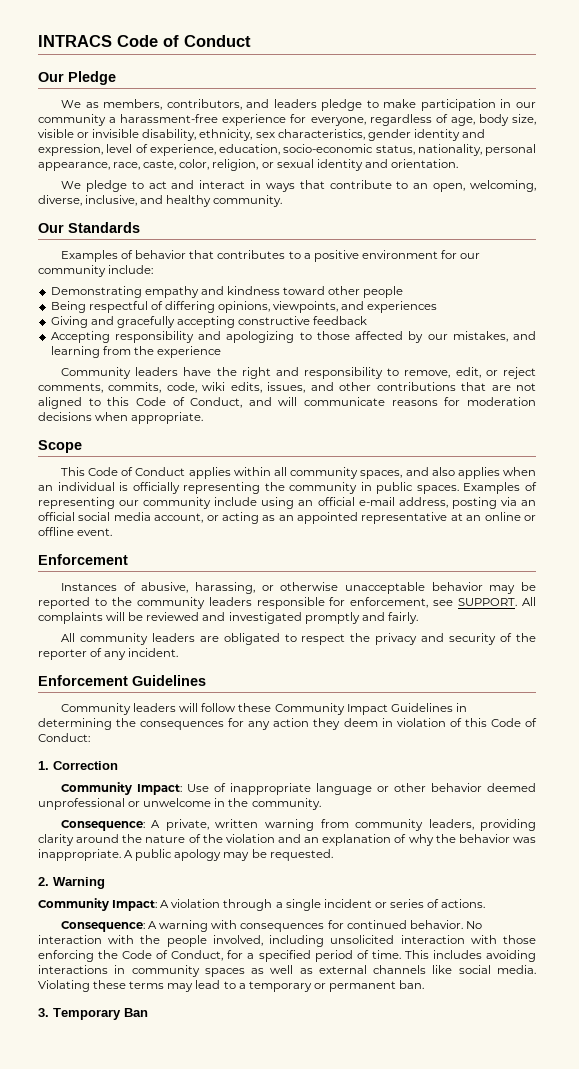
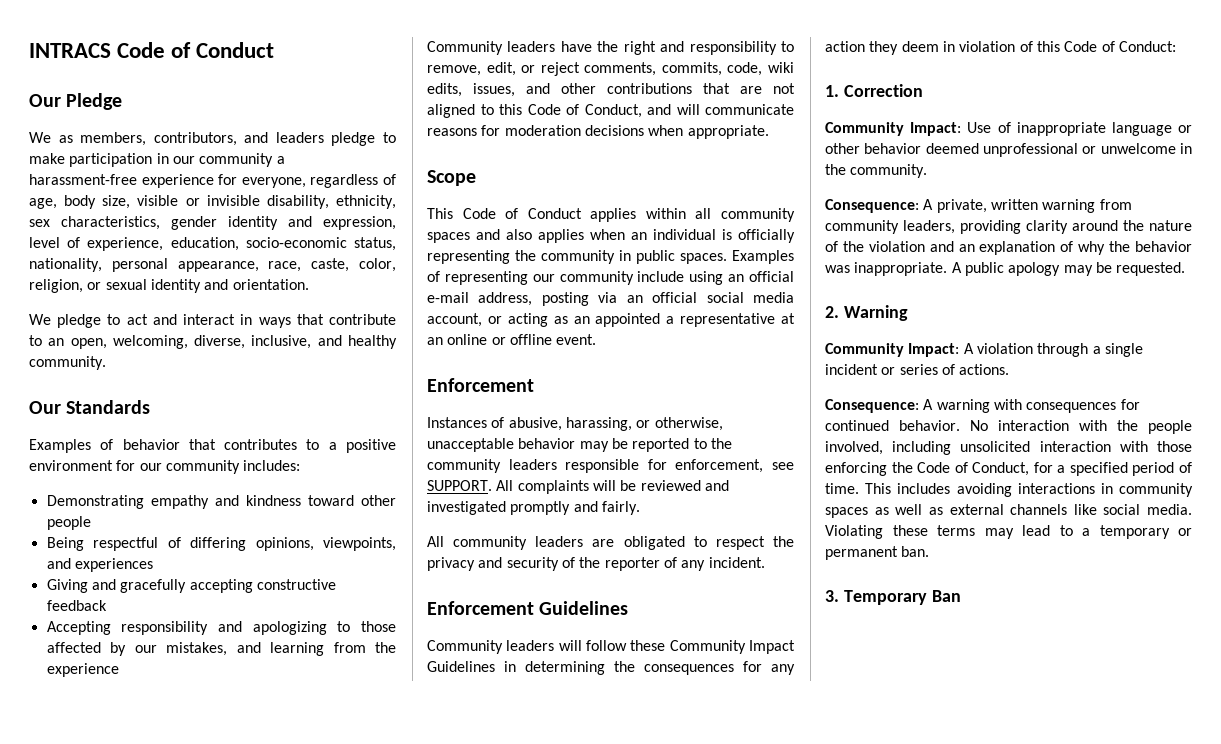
[108,265,154,274] include: -> [243,460,301,471] includes:
[360,470,403,479] spaces, -> [427,232,470,243] spaces
(359, 518) none -> [666,316,675,324] a
[280,582,339,591] otherwise -> [654,417,723,431] otherwise,

